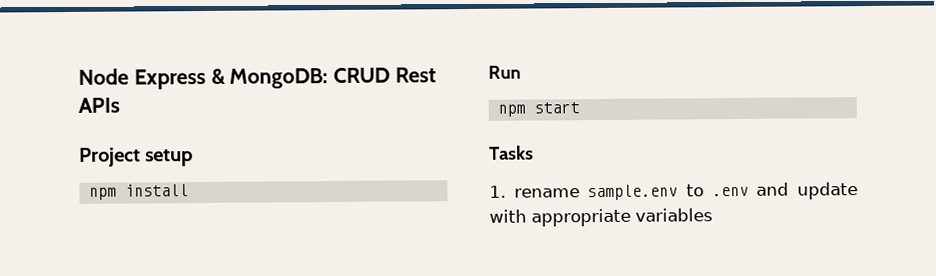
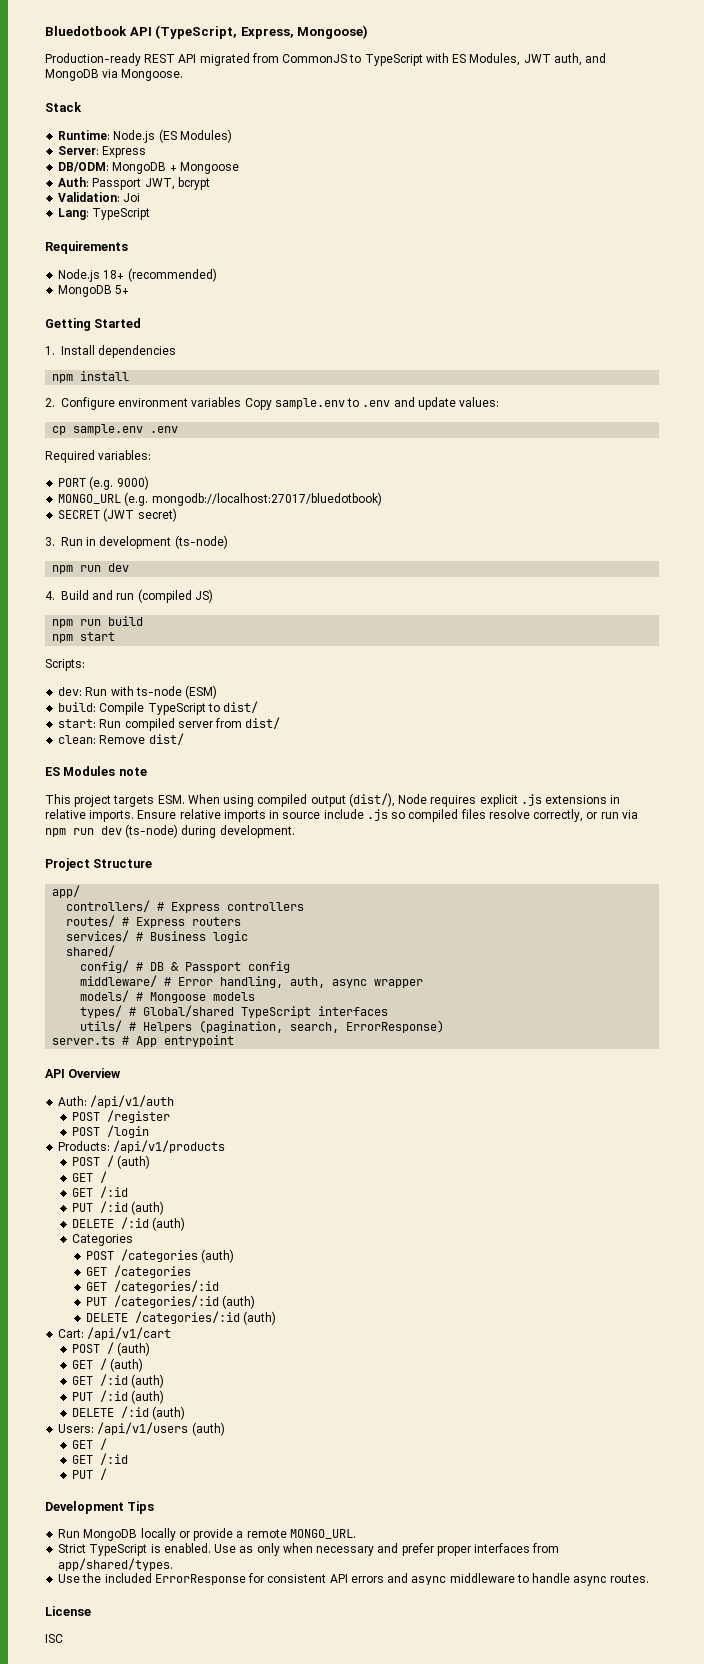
[78,67,437,90] [78,97,120,113] [79,147,194,167] [88,184,189,200] [488,65,521,79] [497,102,580,117] [489,145,534,160] [489,185,580,198] Node Express & MongoDB: CRUD Rest APIs // Project setup // npm install // Run // npm start // Tasks // 1. rename -> [45,25,369,39] [45,53,607,66] [45,69,184,81] [45,102,82,112] [58,129,232,143] [58,146,147,158] [58,162,239,174] [58,177,210,190] [58,192,141,202] [58,208,151,220] [45,241,128,254] [58,268,217,282] [58,285,130,297] [45,318,142,331] [45,345,177,358] [52,371,130,383] [45,397,272,410] Bluedotbook API (TypeScript, Express, Mongoose) // Production-ready REST API migrated from CommonJS to TypeScript with ES Modules, JWT auth, and MongoDB via Mongoose. // Stack // Runtime: Node.js (ES Modules) // Server: Express // DB/ODM: MongoDB + Mongoose // Auth: Passport JWT, bcrypt // Validation: Joi // Lang: TypeScript // Requirements // Node.js 18+ (recommended) // MongoDB 5+ // Getting Started // 1. Install dependencies // npm install // 2. Configure environment variables Copy
[489,208,713,227] with appropriate variables -> [459,397,500,407] [52,424,179,435] [45,450,152,463] [58,476,149,490] [58,492,382,506] [58,508,177,522] [45,535,228,549] [52,563,130,574] [45,589,213,603] [52,616,144,628] [52,632,116,643] [45,659,85,671] [58,685,218,699] [58,701,259,715] [58,717,281,731] [58,733,184,745] [45,766,147,776] [45,793,621,807] [45,809,638,822] [45,824,295,838] [45,858,153,871] [52,885,81,898] [66,900,305,913] [66,915,242,928] [66,930,249,943] [66,945,116,957] [80,960,291,973] [80,975,424,988] [80,990,256,1003] [80,1005,389,1018] [80,1020,445,1033] [52,1035,235,1047] [45,1068,121,1078] [58,1095,175,1108] [72,1110,171,1123] [72,1125,150,1138] [58,1140,226,1153] [72,1155,151,1169] [72,1171,108,1183] [72,1186,129,1198] [72,1201,165,1215] [72,1217,186,1231] [72,1234,134,1246] [86,1249,235,1263] [86,1265,192,1278] [86,1280,220,1293] [86,1295,256,1309] [86,1311,277,1325] [58,1327,172,1340] [72,1342,151,1356] [72,1358,144,1372] [72,1374,165,1388] [72,1390,165,1404] [72,1406,186,1420] [58,1422,225,1436] [72,1438,108,1450] [72,1453,129,1465] [72,1468,108,1480] [45,1501,155,1514] [58,1528,356,1541] [58,1543,560,1556] [58,1558,174,1571] [58,1573,649,1586] [45,1606,91,1616] [45,1634,63,1643] values: // cp sample.env .env // Required variables: // PORT (e.g. 9000) // MONGO_URL (e.g. mongodb://localhost:27017/bluedotbook) // SECRET (JWT secret) // 3. Run in development (ts-node) // npm run dev // 4. Build and run (compiled JS) // npm run build // npm start // Scripts: // dev: Run with ts-node (ESM) // build: Compile TypeScript to dist/ // start: Run compiled server from dist/ // clean: Remove dist/ // ES Modules note // This project targets ESM. When using compiled output (dist/), Node requires explicit .js extensions in relative imports. Ensure relative imports in source include .js so compiled files resolve correctly, or run via npm run dev (ts-node) during development. // Project Structure // app/ // controllers/ # Express controllers // routes/ # Express routers // services/ # Business logic // shared/ // config/ # DB & Passport config // middleware/ # Error handling, auth, async wrapper // models/ # Mongoose models // types/ # Global/shared TypeScript interfaces // utils/ # Helpers (pagination, search, ErrorResponse) // server.ts # App entrypoint // API Overview // Auth: /api/v1/auth // POST /register // POST /login // Products: /api/v1/products // POST / (auth) // GET / // GET /:id // PUT /:id (auth) // DELETE /:id (auth) // Categories // POST /categories (auth) // GET /categories // GET /categories/:id // PUT /categories/:id (auth) // DELETE /categories/:id (auth) // Cart: /api/v1/cart // POST / (auth) // GET / (auth) // GET /:id (auth) // PUT /:id (auth) // DELETE /:id (auth) // Users: /api/v1/users (auth) // GET / // GET /:id // PUT / // Development Tips // Run MongoDB locally or provide a remote MONGO_URL. // Strict TypeScript is enabled. Use as only when necessary and prefer proper interfaces from app/shared/types. // Use the included ErrorResponse for consistent API errors and async middleware to handle async routes. // License // ISC

